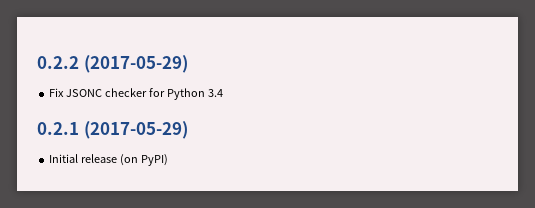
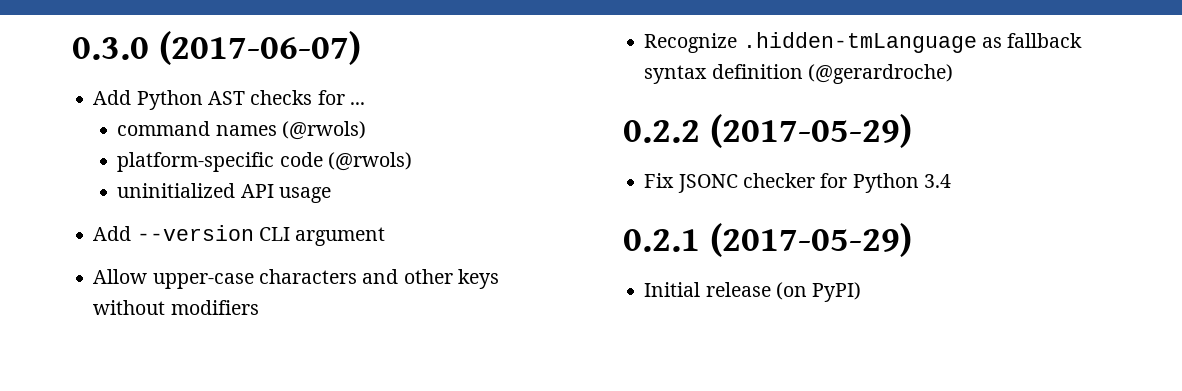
(37, 62) none -> [72,31,361,65] [93,90,365,110] [117,121,366,140] [117,152,412,172] [117,183,331,203] [93,225,386,246] [93,269,499,289] [93,300,259,315] [644,32,1083,53] [644,64,953,84] 0.3.0 (2017-06-07) // Add Python AST checks for ... // command names (@rwols) // platform-specific code (@rwols) // uninitialized API usage // Add --version CLI argument // Allow upper-case characters and other keys without modifiers // Recognize .hidden-tmLanguage as fallback syntax definition (@gerardroche) //

